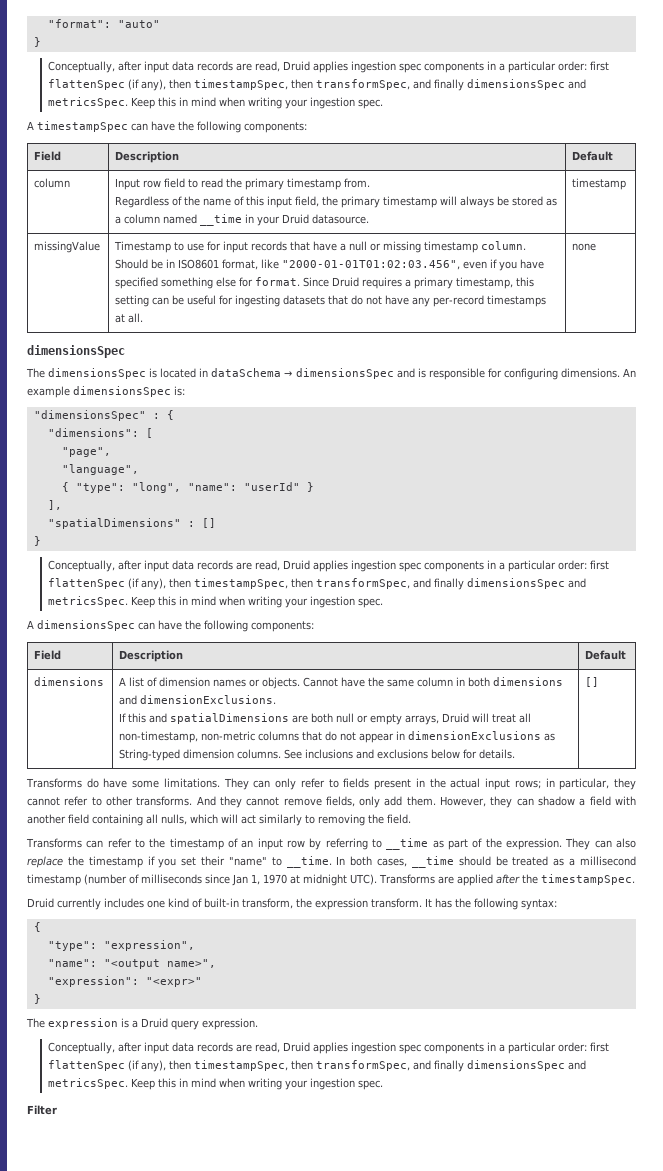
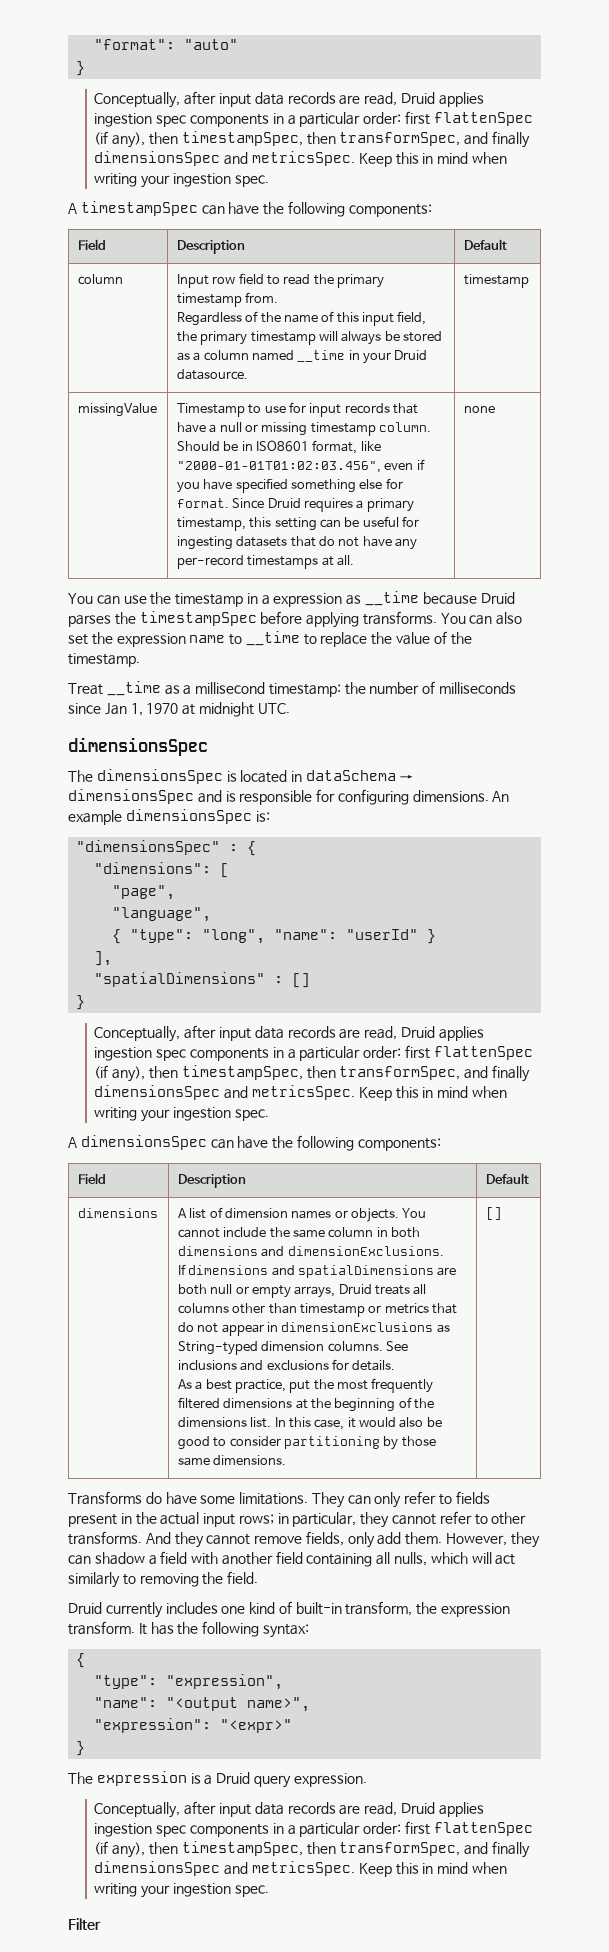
(597, 247) none -> [68,591,515,607] [68,611,523,628] [68,631,472,647] [68,653,140,667] [68,681,517,697] [68,702,290,717] // You can use the timestamp in a expression as __time because Druid parses the timestampSpec before applying transforms. You can also set the expression name to __time to replace the value of the timestamp. // Treat __time as a millisecond timestamp: the number of milliseconds since Jan 1, 1970 at midnight UTC.
[303,677,366,687] Cannot have -> [402,1208,427,1218] [177,1227,267,1238] You cannot include
[128,713,147,723] this -> [188,1265,269,1275] dimensions
[472,713,532,723] [119,731,300,743] will treat all non-timestamp, non-metric columns -> [375,1284,427,1295] [177,1303,429,1317] treats all columns other than timestamp or metrics
[431,749,461,759] below -> (329, 1365) none
(516, 754) none -> [177,1378,434,1393] [177,1397,435,1412] [177,1417,442,1430] [177,1436,436,1450] [177,1455,287,1466] // As a best practice, put the most frequently filtered dimensions at the beginning of the dimensions list. In this case, it would also be good to consider partitioning by those same dimensions.
[26,838,637,850] [27,856,637,868] [27,874,635,886] // Transforms can refer to the timestamp of an input row by referring to __time as part of the expression. They can also replace the timestamp if you set their "name" to __time. In both cases, __time should be treated as a millisecond timestamp (number of milliseconds since Jan 1, 1970 at midnight UTC). Transforms are applied after the timestampSpec. -> (259, 1577) none

